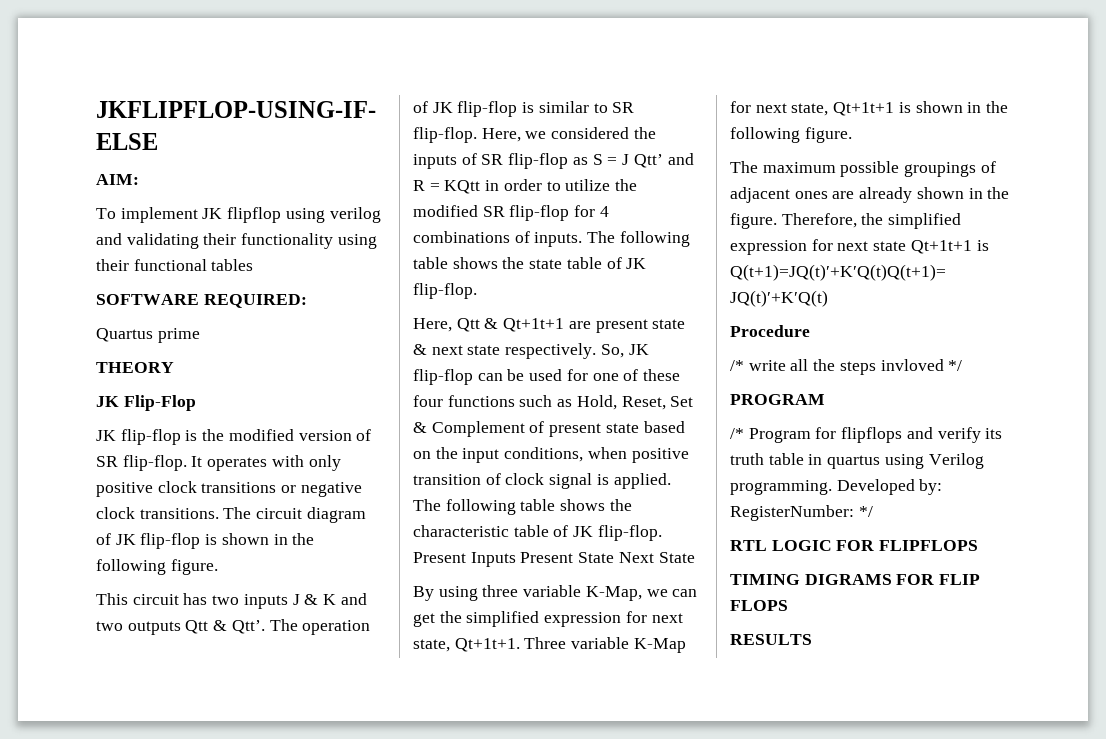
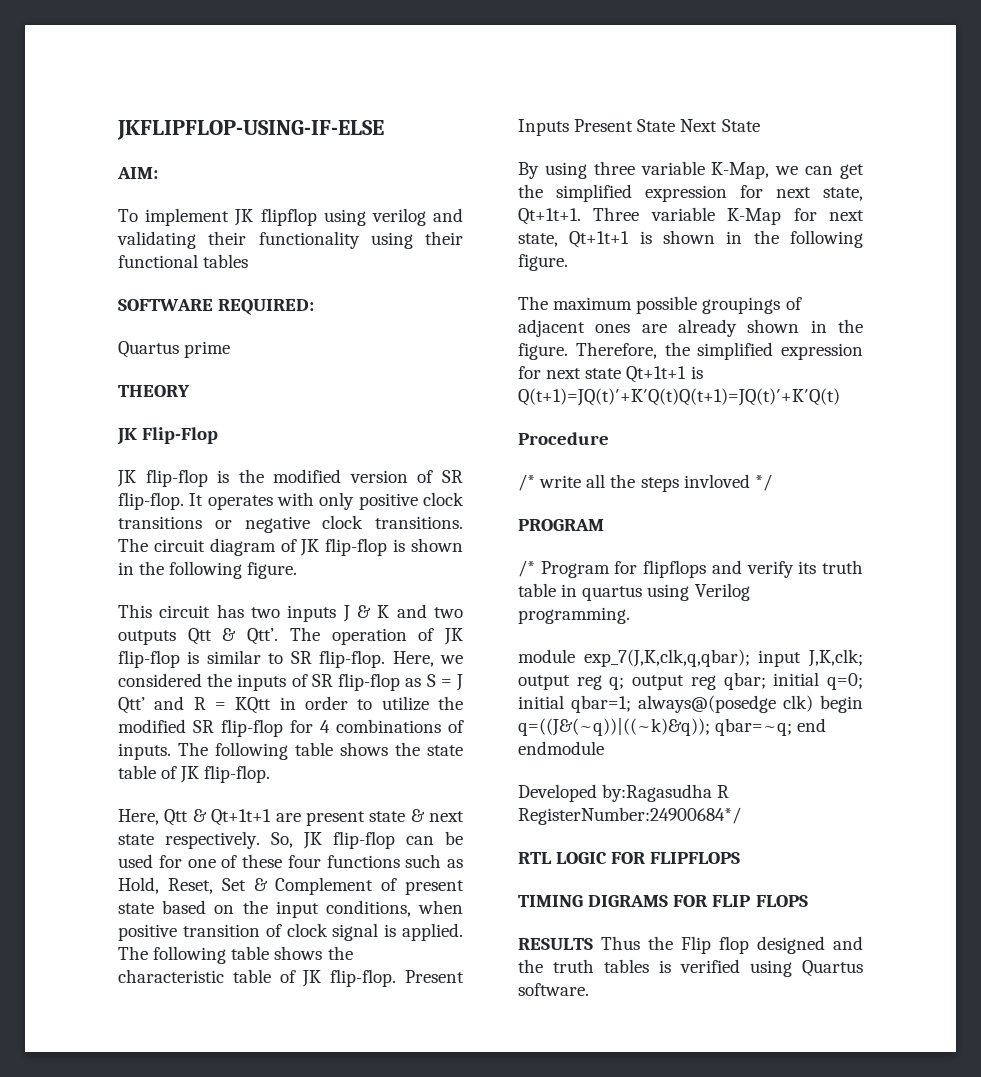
[836,479,943,495] [730,505,873,521] Developed by: RegisterNumber: */ -> [518,649,863,667] [518,672,863,690] [518,695,863,713] [518,718,827,736] [518,741,604,755] [518,784,730,802] [518,807,741,825] // module exp_7(J,K,clk,q,qbar); input J,K,clk; output reg q; output reg qbar; initial q=0; initial qbar=1; always@(posedge clk) begin q=((J&(~q))|((~k)&q)); qbar=~q; end endmodule // Developed by:Ragasudha R RegisterNumber:24900684*/
(812, 639) none -> [601,936,863,954] [518,959,863,977] [518,983,589,996] Thus the Flip flop designed and the truth tables is verified using Quartus software.

